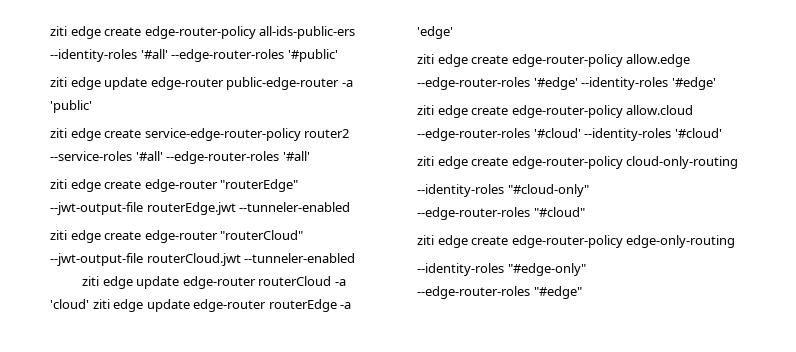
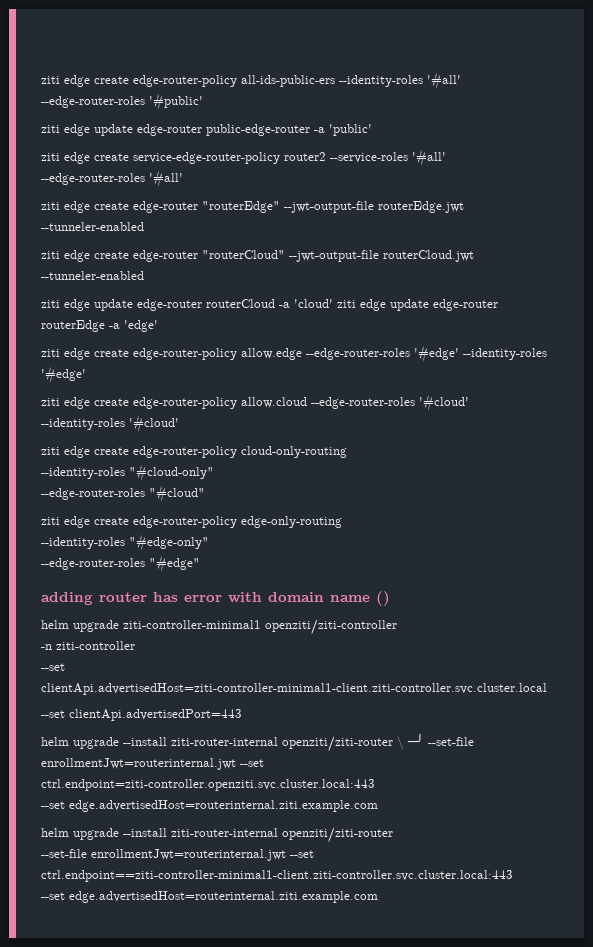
(582, 292) none -> [41,591,390,606] [41,619,397,635] [41,641,135,650] [41,663,65,671] [41,683,547,695] [41,709,242,721] [41,733,474,752] [41,758,264,770] [41,779,375,791] [41,800,378,812] [41,827,393,843] [41,849,314,861] [41,870,513,882] [41,891,378,903] // adding router has error with domain name () // helm upgrade ziti-controller-minimal1 openziti/ziti-controller // -n ziti-controller // --set clientApi.advertisedHost=ziti-controller-minimal1-client.ziti-controller.svc.cluster.local // --set clientApi.advertisedPort=443 // helm upgrade --install ziti-router-internal openziti/ziti-router \ ─╯ --set-file enrollmentJwt=routerinternal.jwt --set ctrl.endpoint=ziti-controller.openziti.svc.cluster.local:443 // --set edge.advertisedHost=routerinternal.ziti.example.com // helm upgrade --install ziti-router-internal openziti/ziti-router // --set-file enrollmentJwt=routerinternal.jwt --set ctrl.endpoint==ziti-controller-minimal1-client.ziti-controller.svc.cluster.local:443 // --set edge.advertisedHost=routerinternal.ziti.example.com

